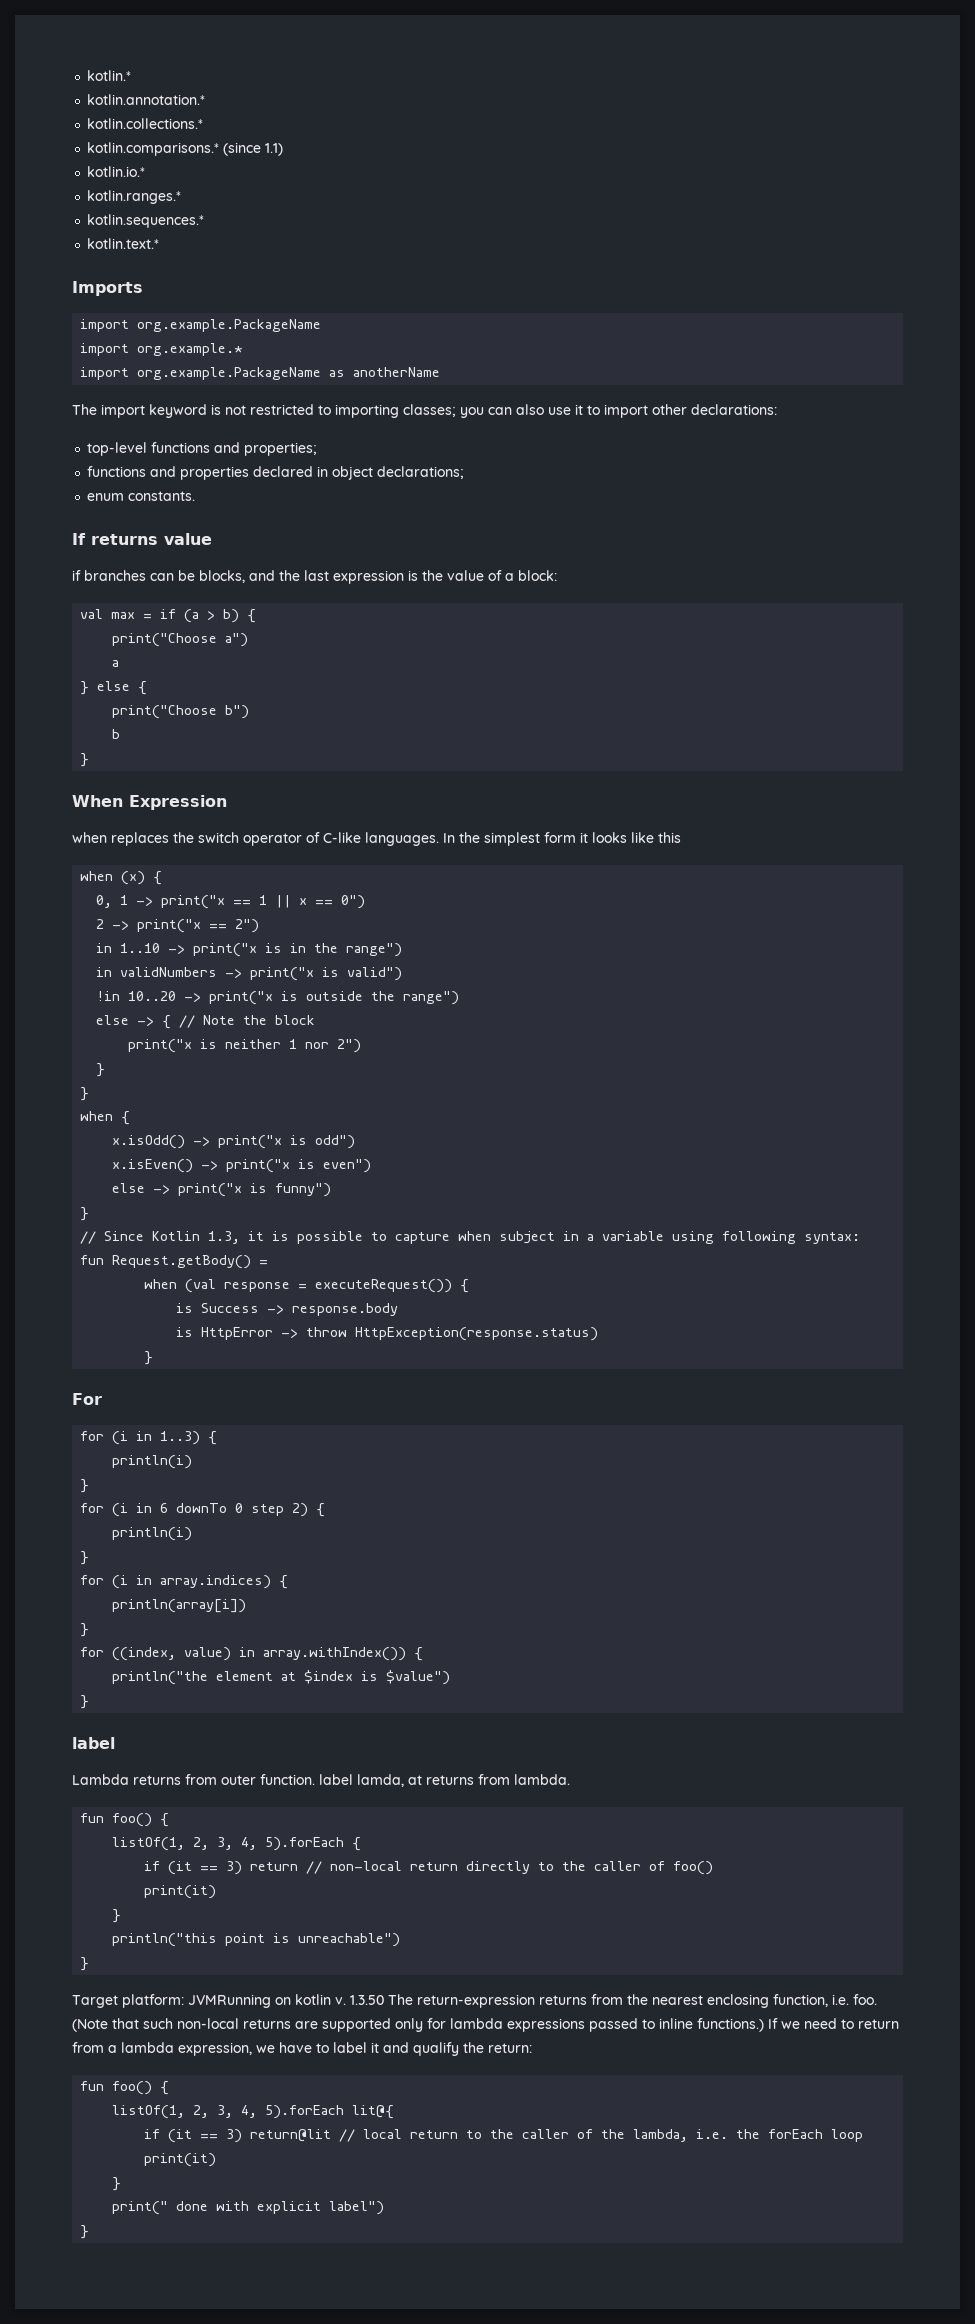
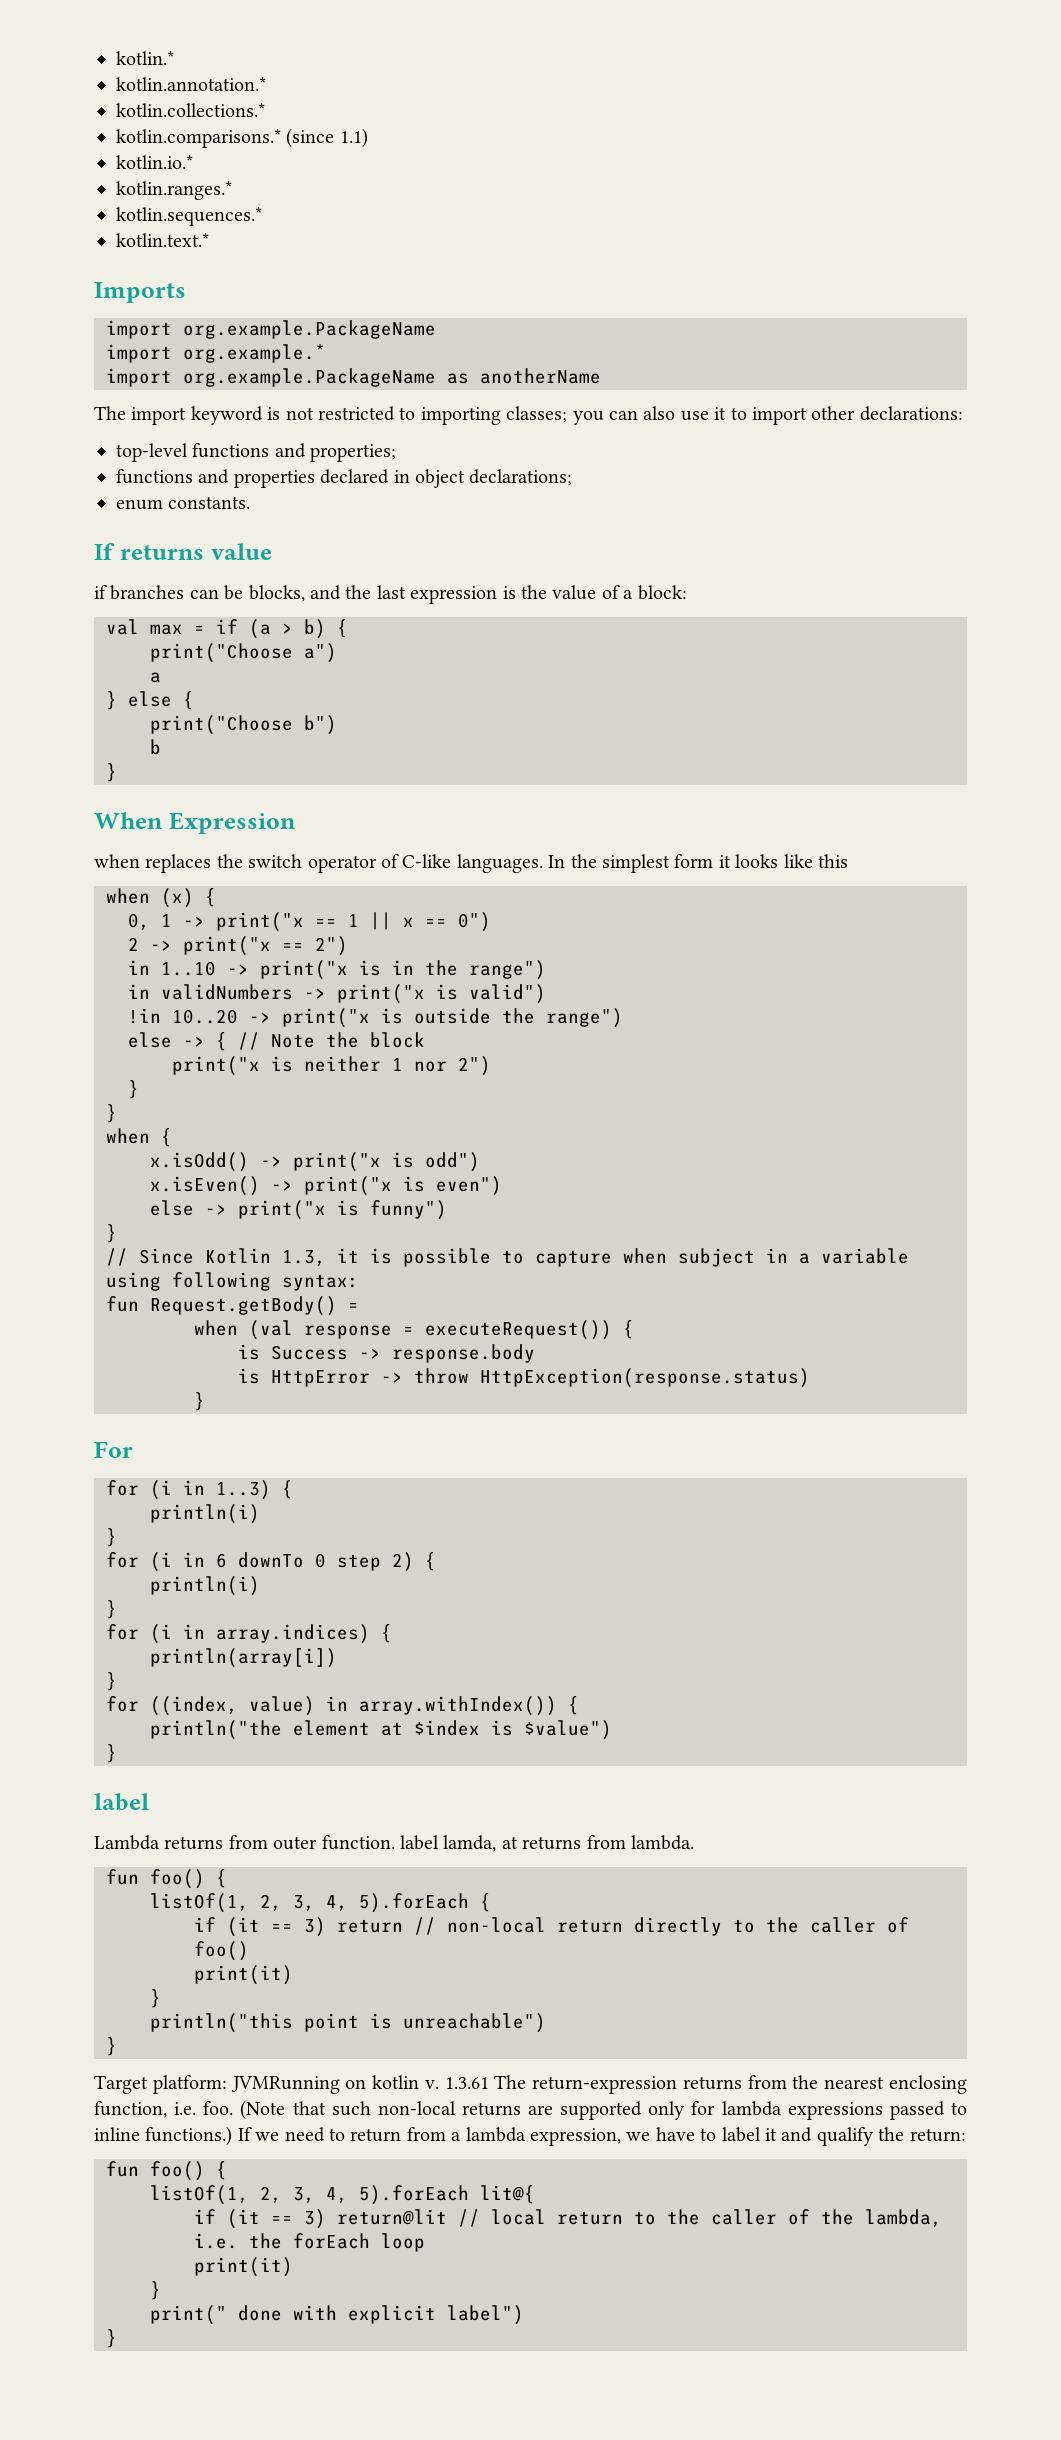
[350,1995,384,2005] 1.3.50 -> [444,2077,489,2089] 1.3.61

